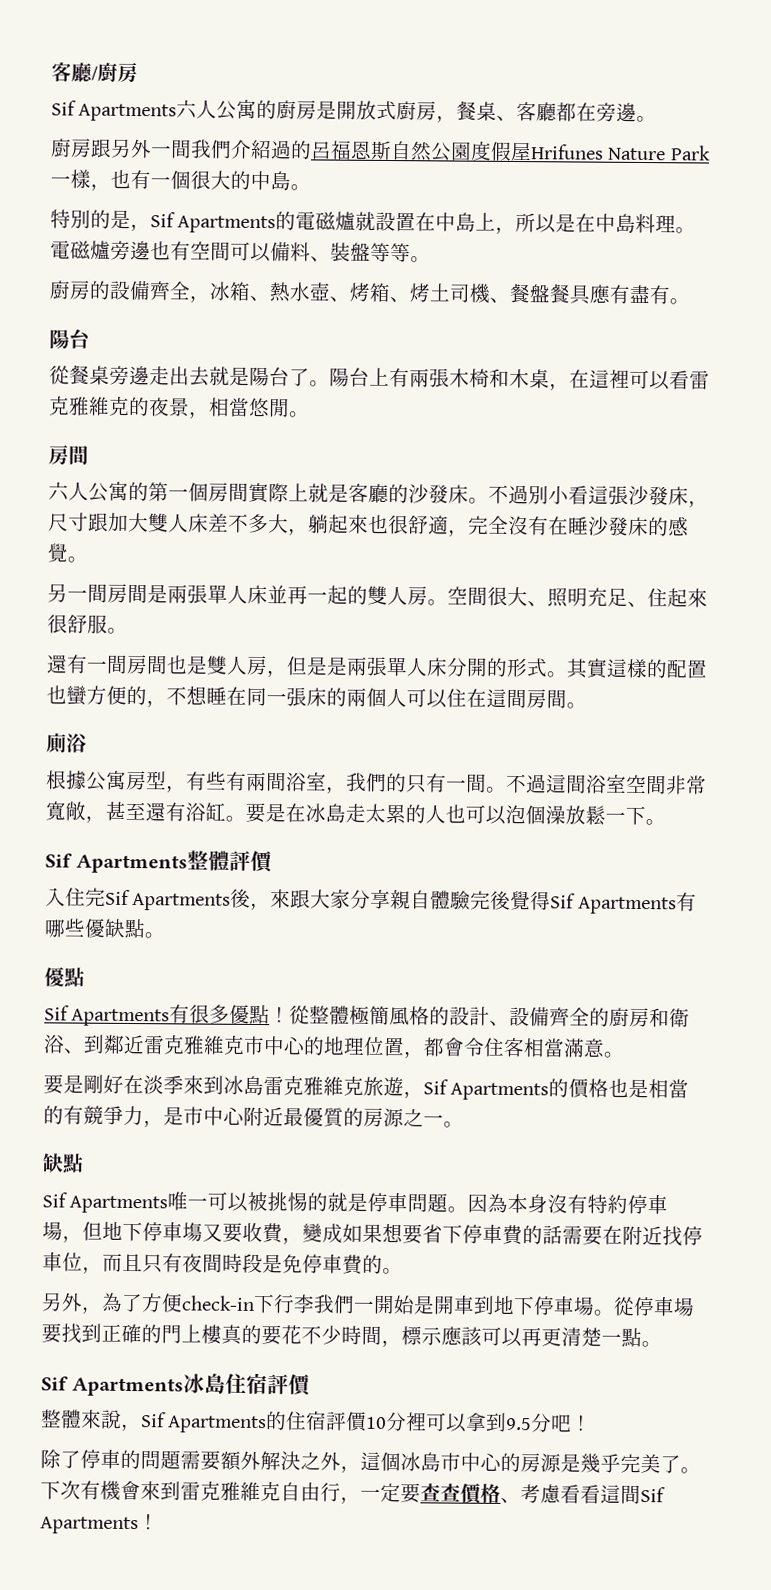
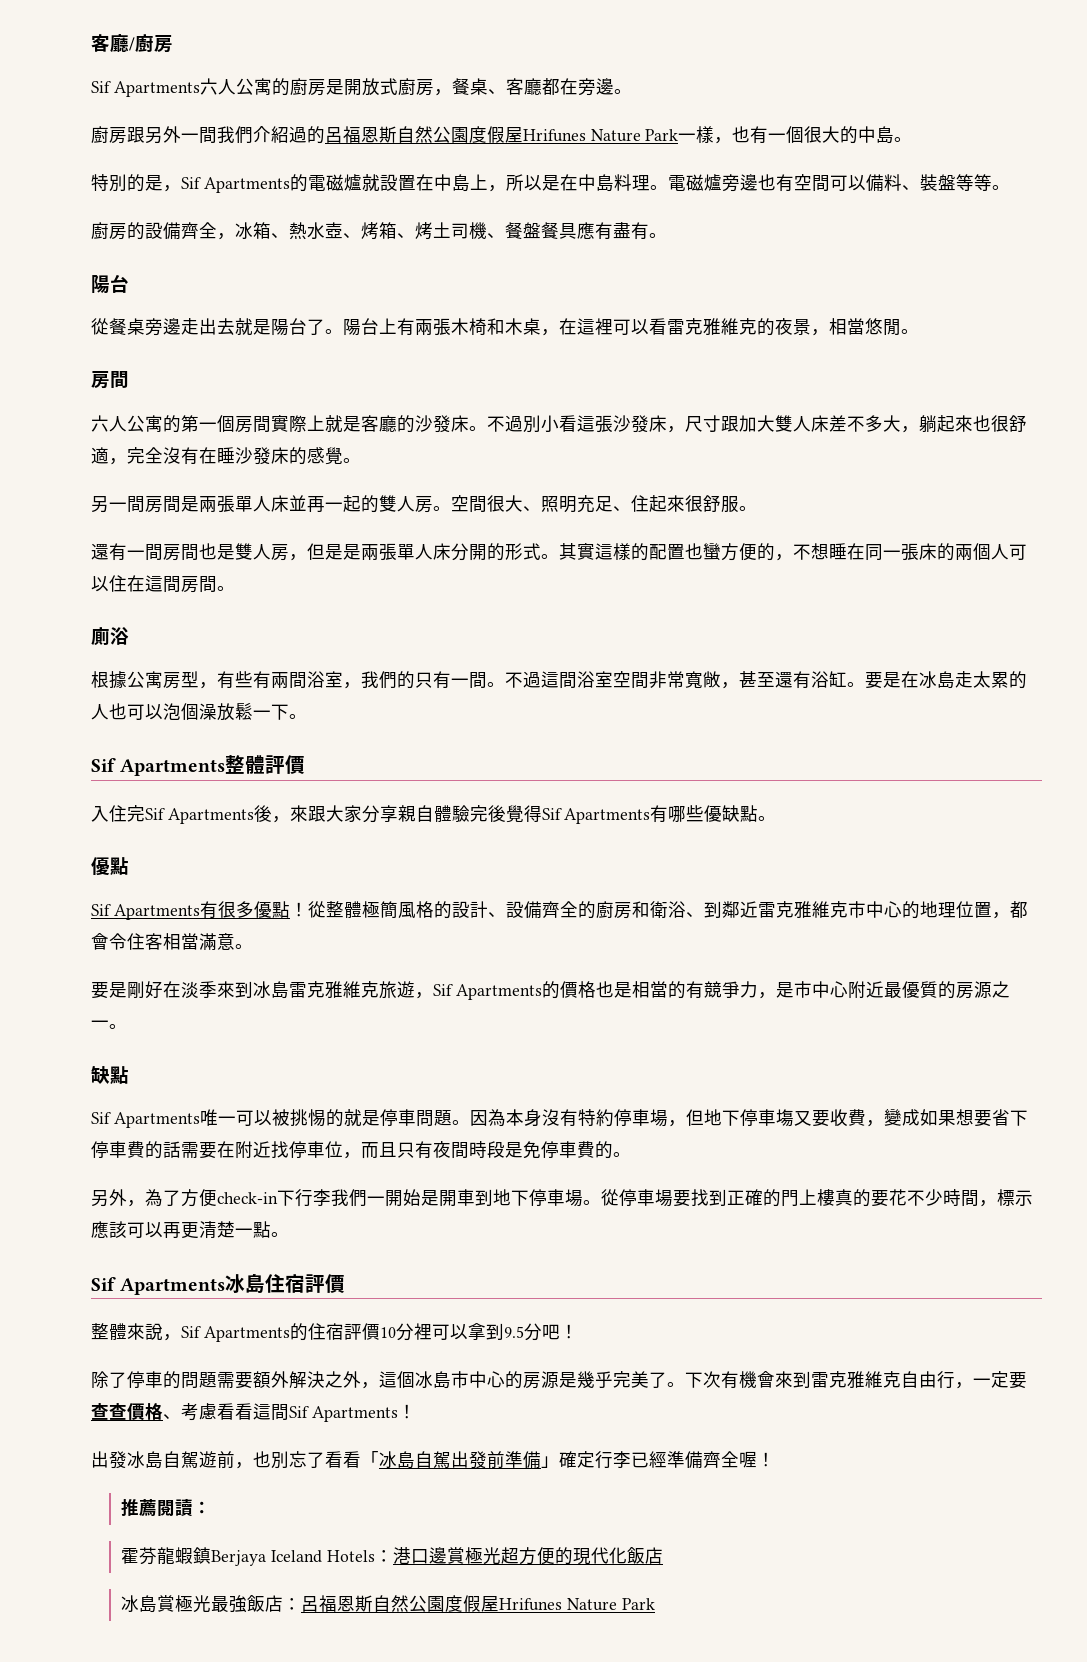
(159, 1522) none -> [91,1451,775,1469] [121,1498,212,1517] [121,1547,663,1566] [121,1595,655,1613] // 出發冰島自駕遊前，也別忘了看看「冰島自駕出發前準備」確定行李已經準備齊全喔！ // 推薦閱讀： // 霍芬龍蝦鎮Berjaya Iceland Hotels：港口邊賞極光超方便的現代化飯店 // 冰島賞極光最強飯店：呂福恩斯自然公園度假屋Hrifunes Nature Park

